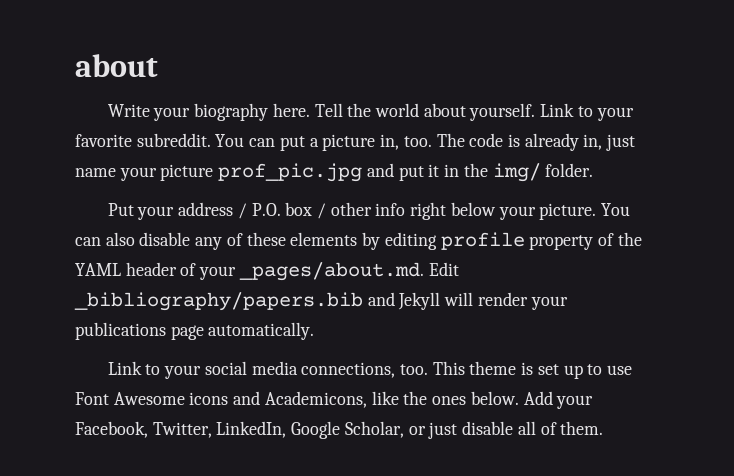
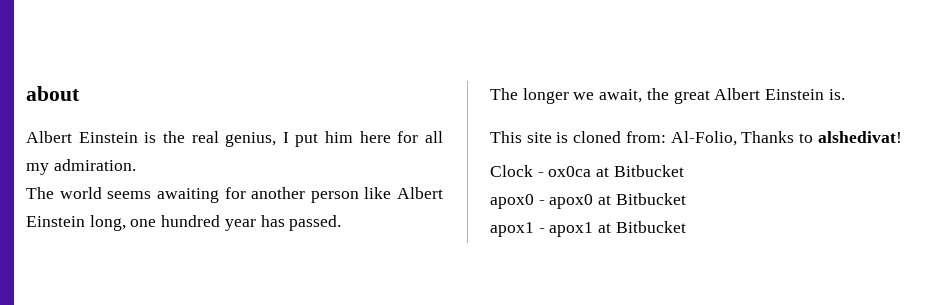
[107,103,634,121] [75,133,636,151] [75,163,594,182] [107,202,631,220] [75,232,642,250] [75,262,459,281] [74,292,568,311] [75,322,315,340] [107,361,633,379] [75,391,594,409] [75,421,604,439] Write your biography here. Tell the world about yourself. Link to your favorite subreddit. You can put a picture in, too. The code is already in, just name your picture prof_pic.jpg and put it in the img/ folder. // Put your address / P.O. box / other info right below your picture. You can also disable any of these elements by editing profile property of the YAML header of your _pages/about.md. Edit _bibliography/papers.bib and Jekyll will render your publications page automatically. // Link to your social media connections, too. This theme is set up to use Font Awesome icons and Academicons, like the ones below. Add your Facebook, Twitter, LinkedIn, Google Scholar, or just disable all of them. -> [26,131,443,147] [26,159,136,175] [26,187,443,203] [26,215,342,231] [490,88,845,104] [490,131,902,146] [490,165,684,177] [490,193,686,209] [490,221,686,237] Albert Einstein is the real genius, I put him here for all my admiration. // The world seems awaiting for another person like Albert Einstein long, one hundred year has passed. // The longer we await, the great Albert Einstein is. // This site is cloned from: Al-Folio, Thanks to alshedivat! // Clock - ox0ca at Bitbucket // apox0 - apox0 at Bitbucket // apox1 - apox1 at Bitbucket

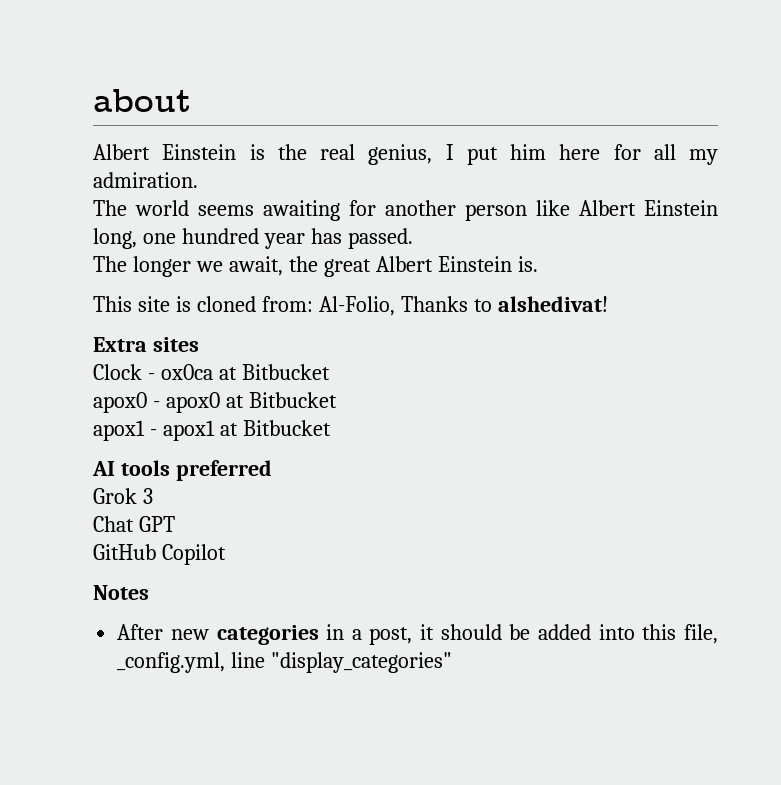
(902, 137) none -> [93,337,199,352] // Extra sites
(686, 227) none -> [92,460,272,481] [93,488,153,504] [93,516,175,532] [93,544,226,565] [93,585,149,600] [117,624,718,645] [117,652,453,673] // AI tools preferred // Grok 3 // Chat GPT // GitHub Copilot // Notes // After new categories in a post, it should be added into this file, _config.yml, line "display_categories"

